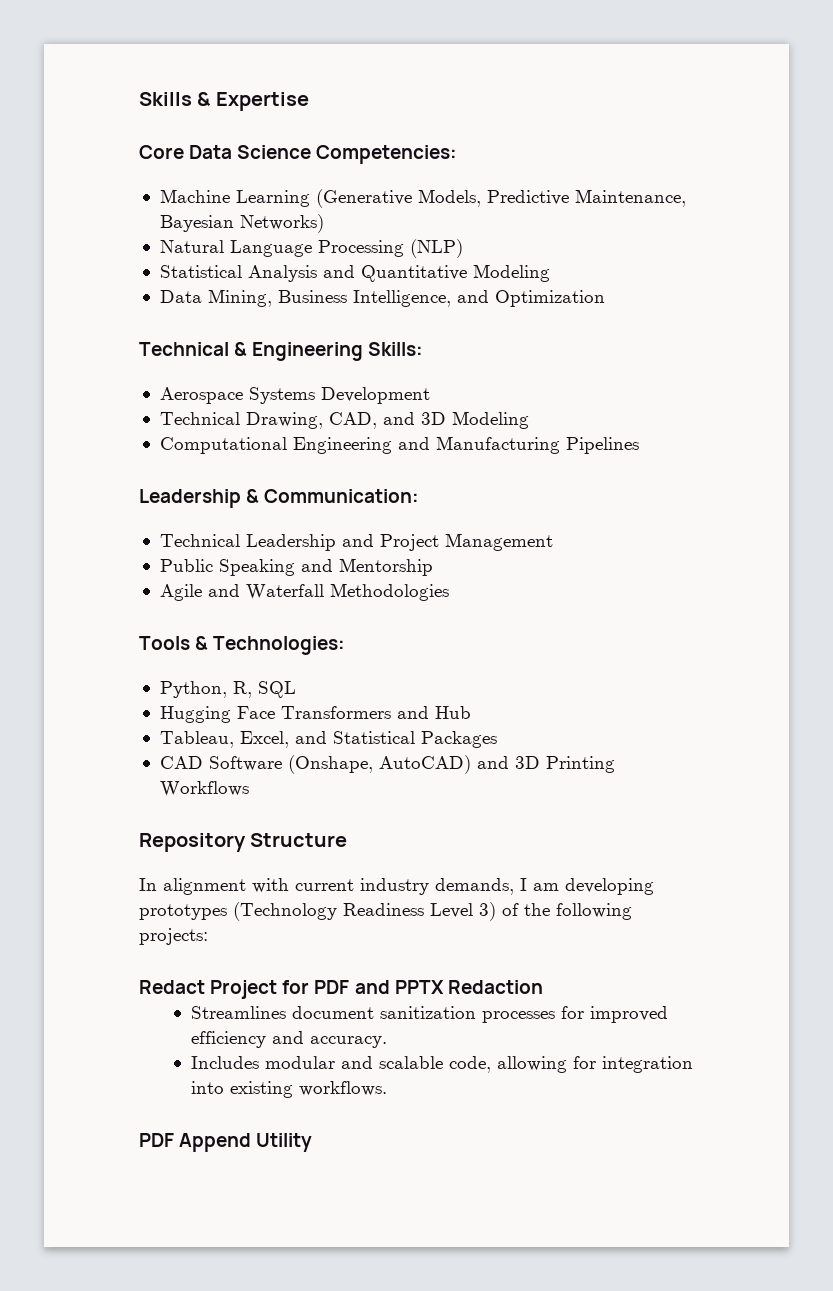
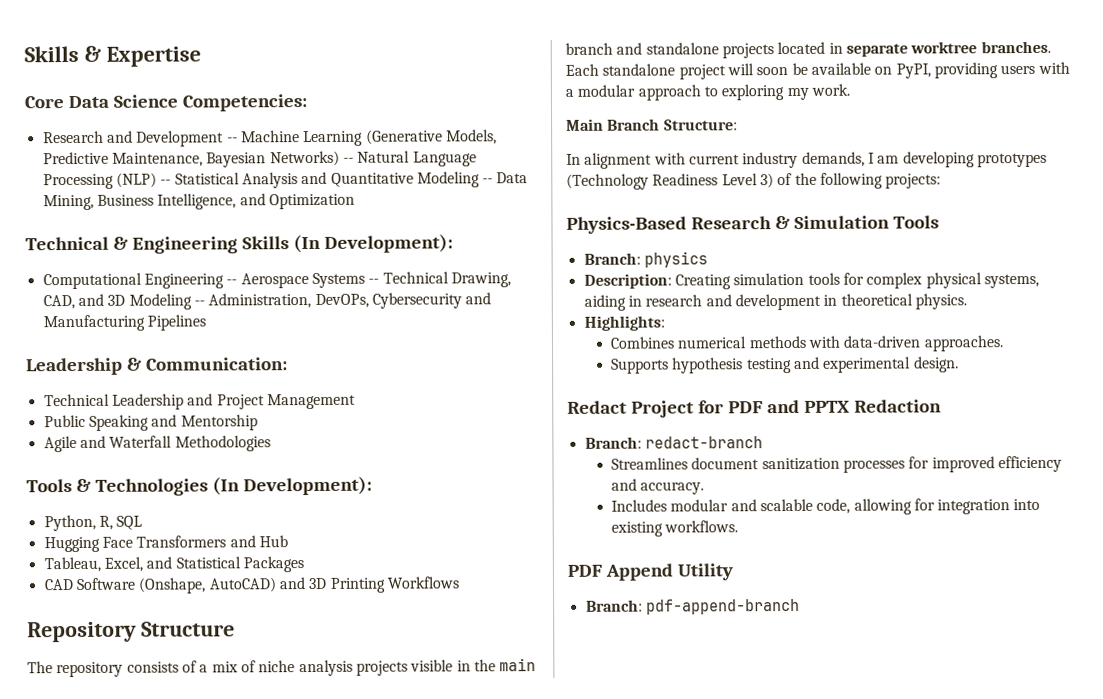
(458, 154) none -> [42,130,238,147] Research and Development --
(324, 223) // -> [342,157,354,163] --
(463, 248) // -> [160,179,172,185] --
(550, 273) // -> [482,178,494,184] --
[368,342,424,356] Skills: // -> [241,234,453,254] [42,272,238,290] Skills (In Development): // Computational Engineering --
[320,387,430,404] Development // -> [368,278,380,284] --
[159,437,392,454] // Computational Engineering -> [193,292,462,309] -- Administration, DevOPs, Cybersecurity
[213,636,346,655] Technologies: -> [94,476,372,496] Technologies (In Development):
(348, 840) none -> [27,658,537,678] [565,40,1051,59] [565,61,1070,80] [565,83,850,101] [566,118,738,131] // The repository consists of a mix of niche analysis projects visible in the main branch and standalone projects located in separate worktree branches. Each standalone project will soon be available on PyPI, providing users with a modular approach to exploring my work. // Main Branch Structure:
(208, 936) none -> [566,215,939,234] [583,251,708,268] [583,272,1039,290] [583,293,967,311] [583,315,665,331] [609,335,1004,352] [610,356,959,374] // Physics-Based Research & Simulation Tools // Branch: physics // Description: Creating simulation tools for complex physical systems, aiding in research and development in theoretical physics. // Highlights: // Combines numerical methods with data-driven approaches. // Supports hypothesis testing and experimental design.
(543, 987) none -> [584,436,763,449] // Branch: redact-branch
(313, 1142) none -> [585,598,800,615] // Branch: pdf-append-branch

